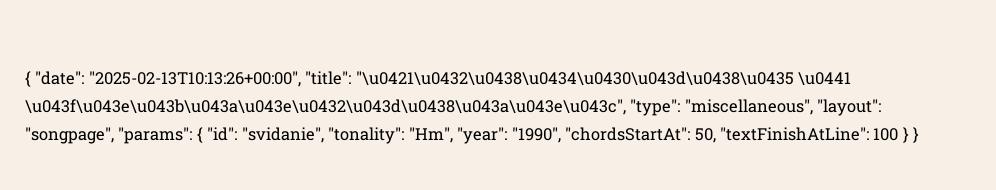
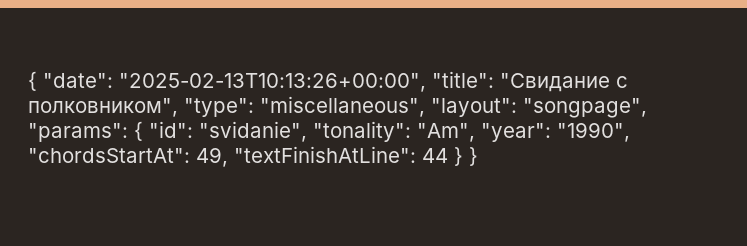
[355,71,852,86] [25,99,626,115] "\u0421\u0432\u0438\u0434\u0430\u043d\u0438\u0435 \u0441 \u043f\u043e\u043b\u043a\u043e\u0432\u043d\u0438\u043a\u043e\u043c", -> [500,73,628,92] [28,98,178,117] "Свидание с полковником",
[408,127,453,143] "Hm", -> [417,123,475,142] "Am",
[694,127,899,143] 50, "textFinishAtLine": 100 -> [196,146,448,167] 49, "textFinishAtLine": 44

